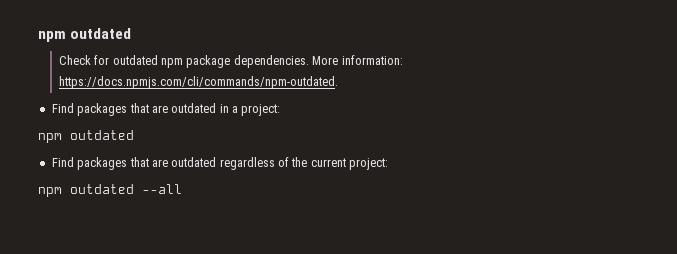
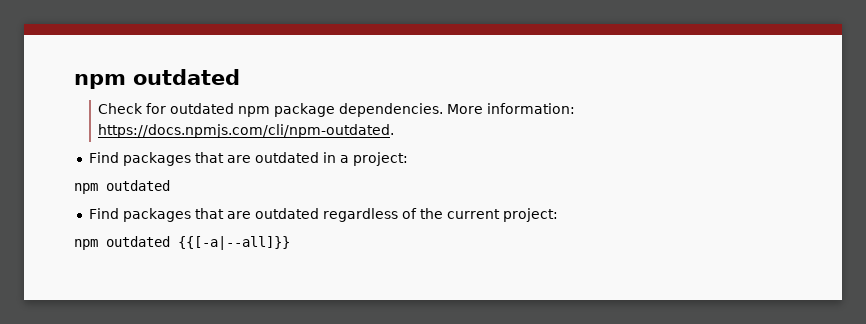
[58,76,338,89] https://docs.npmjs.com/cli/commands/npm-outdated. -> [98,124,395,138] https://docs.npmjs.com/cli/npm-outdated.
[142,184,182,194] --all -> [178,236,290,250] {{[-a|--all]}}

